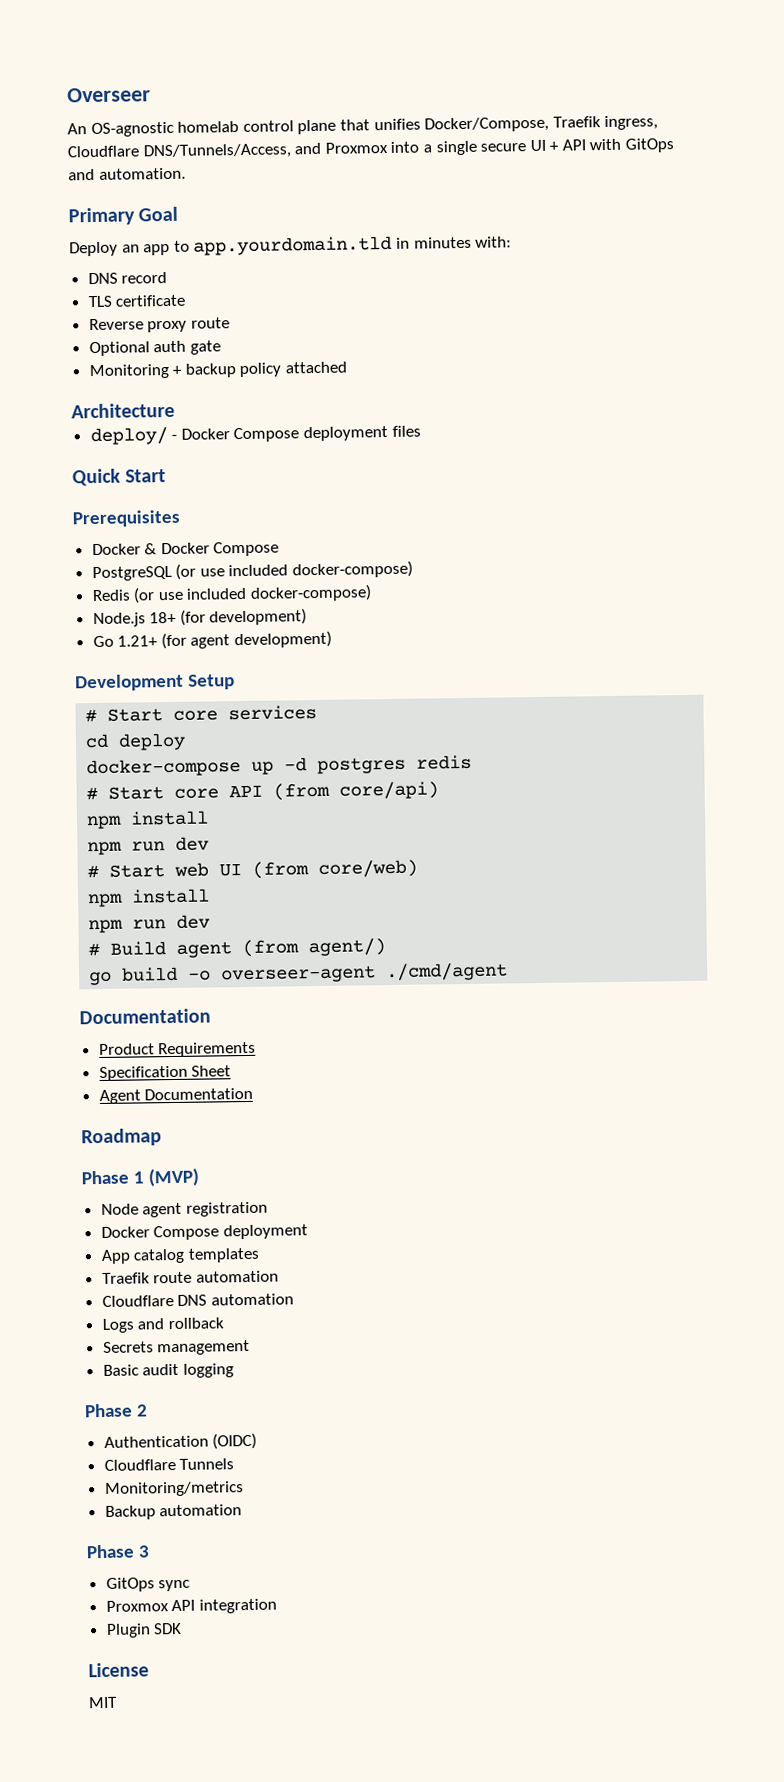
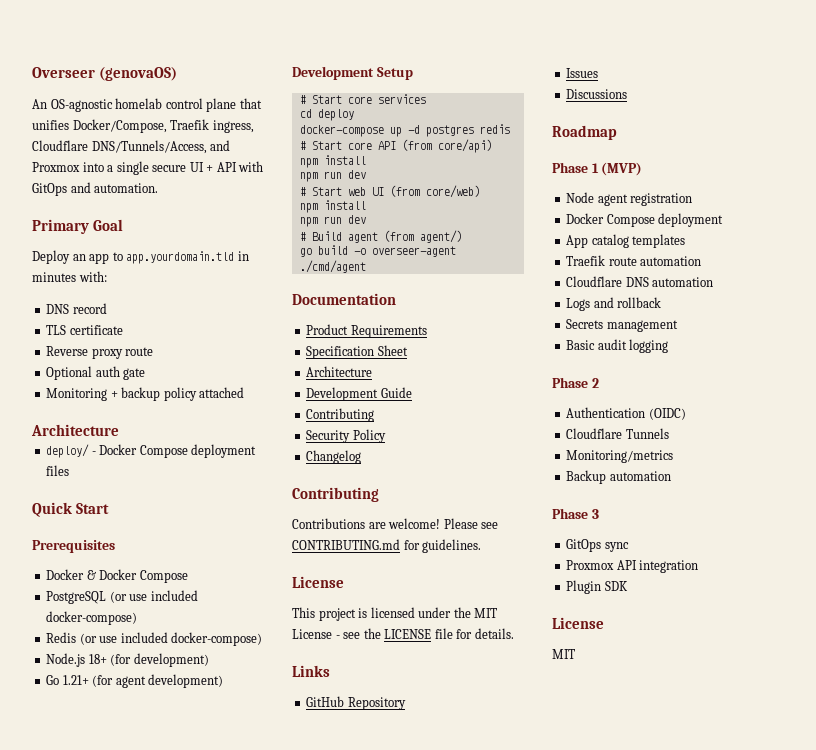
(151, 95) none -> [99,67,178,81] (genovaOS)
[98,1087,254,1105] Agent Documentation -> [306,366,373,377] [306,387,412,401] [306,408,375,422] [306,429,386,443] [306,450,362,464] [292,487,379,502] [292,518,499,529] [292,539,482,553] [292,576,344,588] [292,607,498,621] [292,628,514,639] [292,665,330,677] [306,696,406,710] [566,68,599,78] [566,89,628,99] Architecture // Development Guide // Contributing // Security Policy // Changelog // Contributing // Contributions are welcome! Please see CONTRIBUTING.md for guidelines. // License // This project is licensed under the MIT License - see the LICENSE file for details. // Links // GitHub Repository // Issues // Discussions

